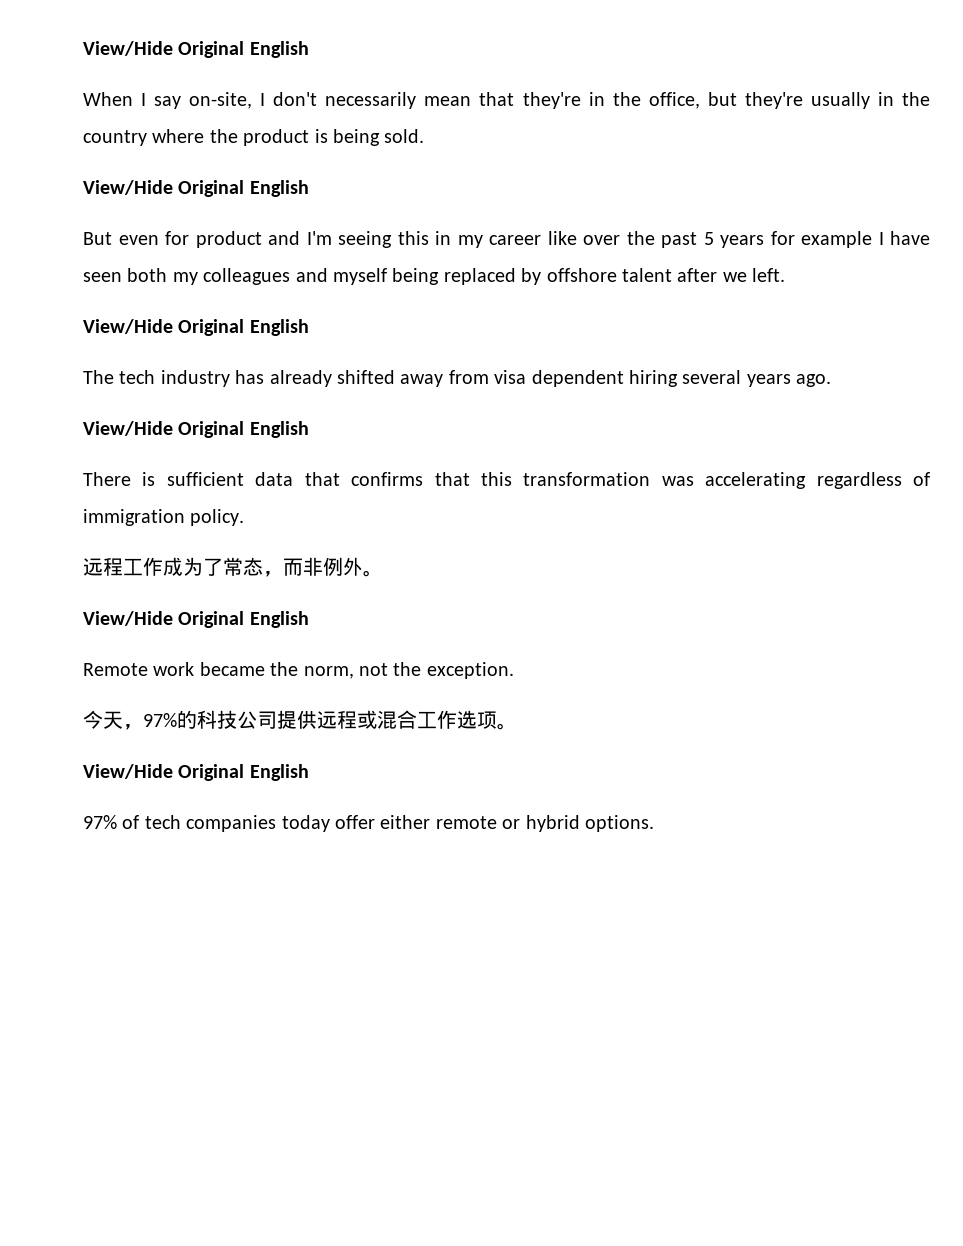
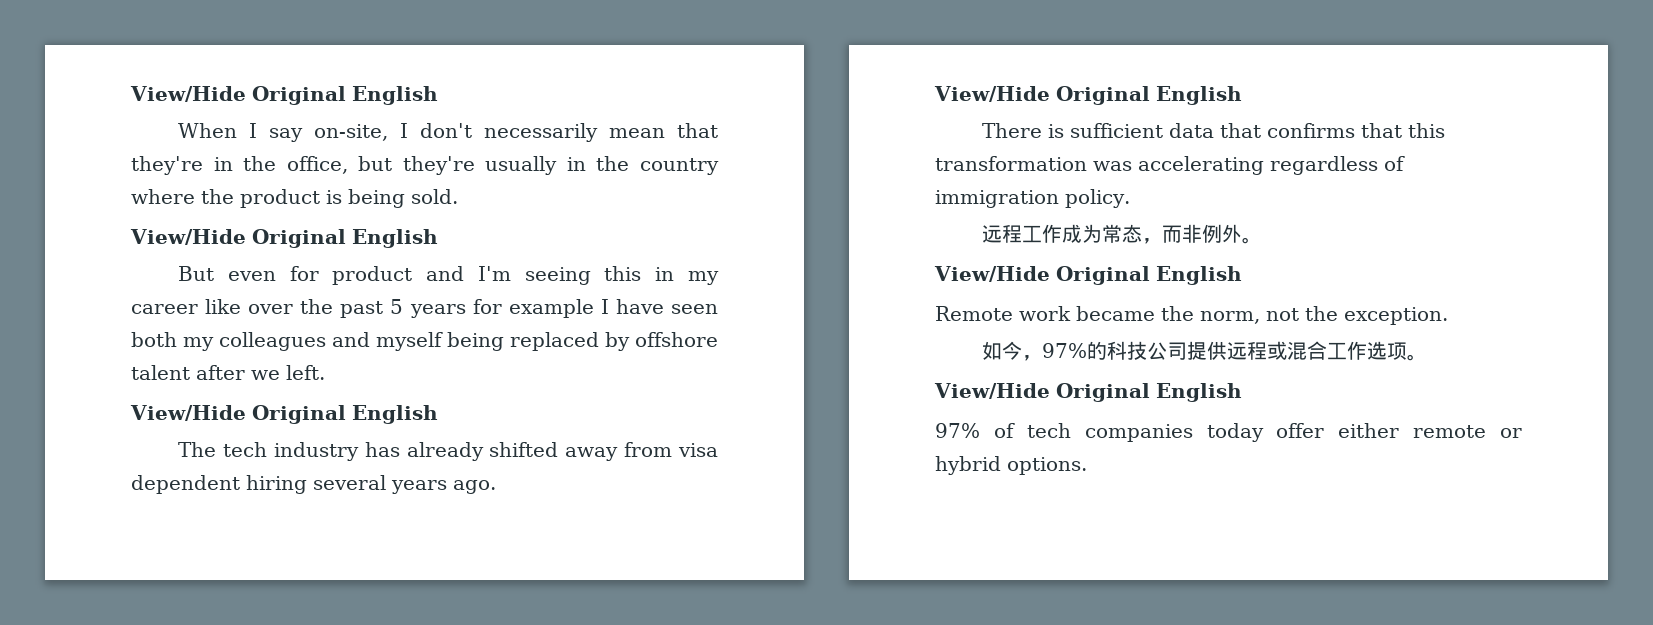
[203,558,223,576] 了 -> (1103, 233) none
[83,710,123,729] 今天 -> [982,341,1023,360] 如今

